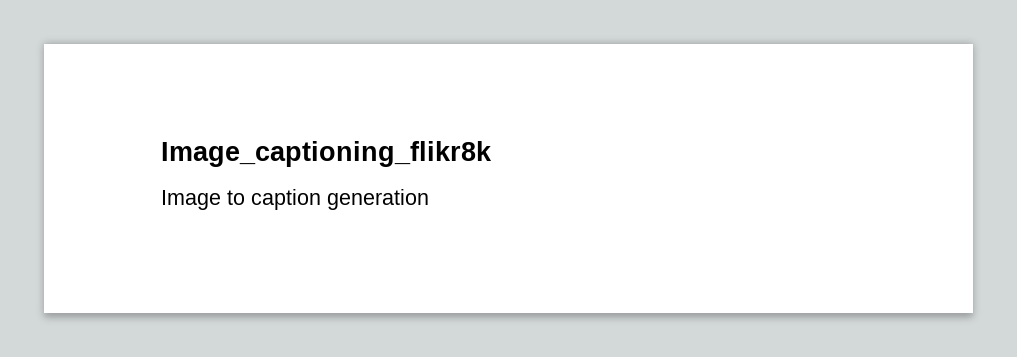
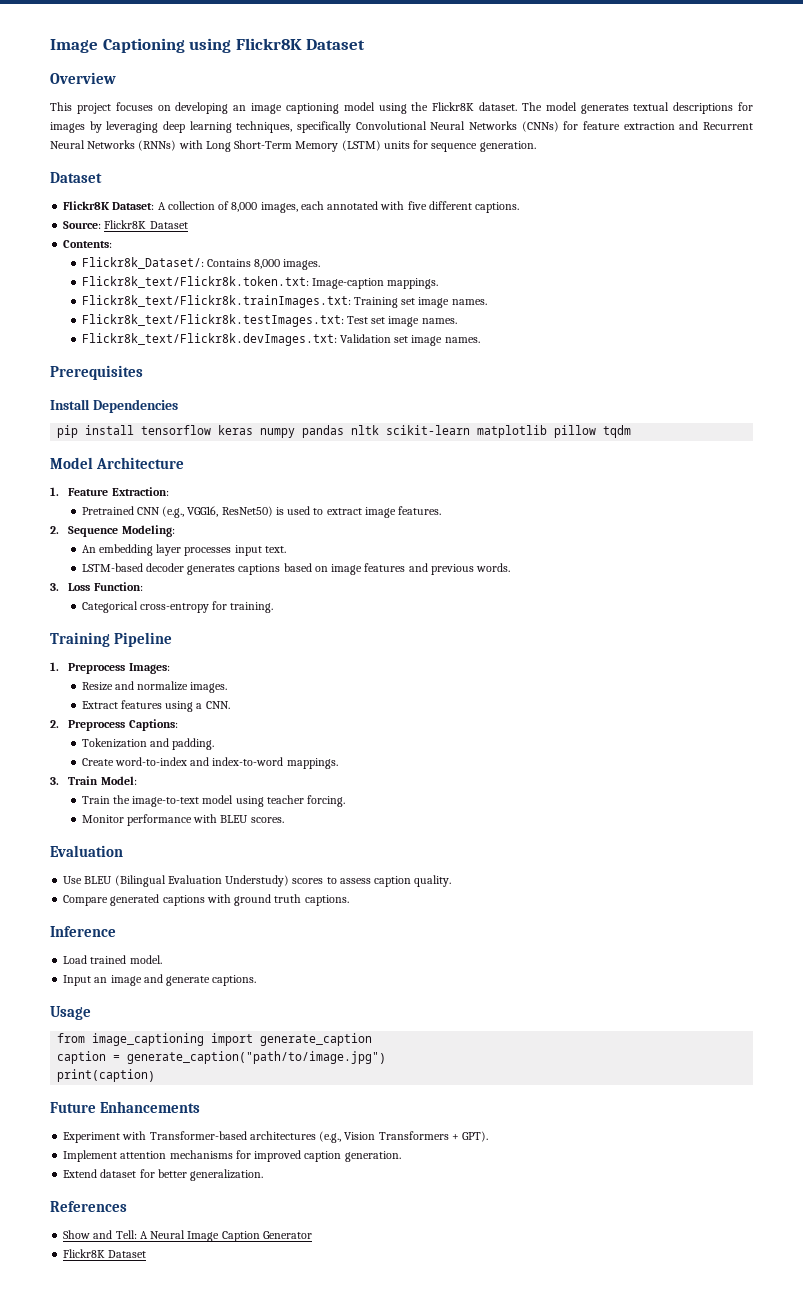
[161,141,492,167] [161,189,429,210] Image_captioning_flikr8k // Image to caption generation -> [50,38,366,53] [50,72,116,84] [50,102,753,114] [50,121,753,133] [50,140,536,152] [50,172,102,183] [63,201,520,213] [63,220,188,229] [63,240,113,248] [81,257,321,270] [81,276,439,289] [81,295,487,308] [81,314,457,327] [81,333,480,346] [50,365,143,380] [50,399,178,413] [57,425,632,438] [50,457,185,469] [50,487,169,496] [81,506,442,518] [50,525,175,537] [81,544,286,556] [81,563,511,575] [50,582,143,591] [81,601,274,613] [50,632,173,647] [50,662,170,674] [81,681,228,693] [81,700,230,712] [50,719,178,731] [81,738,215,750] [81,757,338,769] [50,776,137,785] [81,795,346,807] [81,814,284,826] [50,845,123,857] [63,875,452,887] [63,894,349,906] [50,926,116,937] [63,955,162,964] [63,974,257,986] [50,1006,91,1020] [57,1033,373,1046] [57,1051,387,1064] [57,1069,156,1082] [50,1101,201,1113] [63,1131,489,1143] [63,1150,401,1162] [63,1169,264,1181] [50,1201,127,1212] [63,1230,312,1242] [63,1249,147,1258] Image Captioning using Flickr8K Dataset // Overview // This project focuses on developing an image captioning model using the Flickr8K dataset. The model generates textual descriptions for images by leveraging deep learning techniques, specifically Convolutional Neural Networks (CNNs) for feature extraction and Recurrent Neural Networks (RNNs) with Long Short-Term Memory (LSTM) units for sequence generation. // Dataset // Flickr8K Dataset: A collection of 8,000 images, each annotated with five different captions. // Source: Flickr8K Dataset // Contents: // Flickr8k_Dataset/: Contains 8,000 images. // Flickr8k_text/Flickr8k.token.txt: Image-caption mappings. // Flickr8k_text/Flickr8k.trainImages.txt: Training set image names. // Flickr8k_text/Flickr8k.testImages.txt: Test set image names. // Flickr8k_text/Flickr8k.devImages.txt: Validation set image names. // Prerequisites // Install Dependencies // pip install tensorflow keras numpy pandas nltk scikit-learn matplotlib pillow tqdm // Model Architecture // 1. Feature Extraction: // Pretrained CNN (e.g., VGG16, ResNet50) is used to extract image features. // 2. Sequence Modeling: // An embedding layer processes input text. // LSTM-based decoder generates captions based on image features and previous words. // 3. Loss Function: // Categorical cross-entropy for training. // Training Pipeline // 1. Preprocess Images: // Resize and normalize images. // Extract features using a CNN. // 2. Preprocess Captions: // Tokenization and padding. // Create word-to-index and index-to-word mappings. // 3. Train Model: // Train the image-to-text model using teacher forcing. // Monitor performance with BLEU scores. // Evaluation // Use BLEU (Bilingual Evaluation Understudy) scores to assess caption quality. // Compare generated captions with ground truth captions. // Inference // Load trained model. // Input an image and generate captions. // Usage // from image_captioning import generate_caption // caption = generate_caption("path/to/image.jpg") // print(caption) // Future Enhancements // Experiment with Transformer-based architectures (e.g., Vision Transformers + GPT). // Implement attention mechanisms for improved caption generation. // Extend dataset for better generalization. // References // Show and Tell: A Neural Image Caption Generator // Flickr8K Dataset

